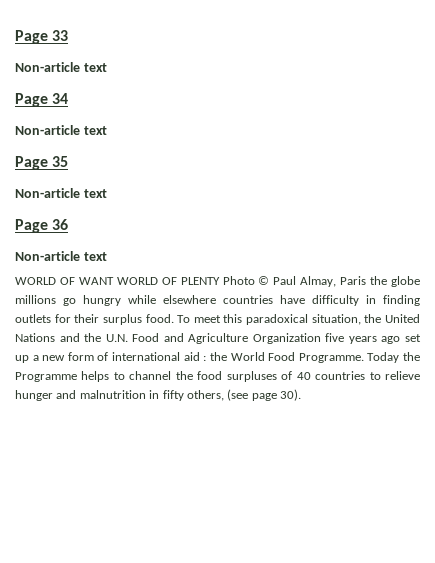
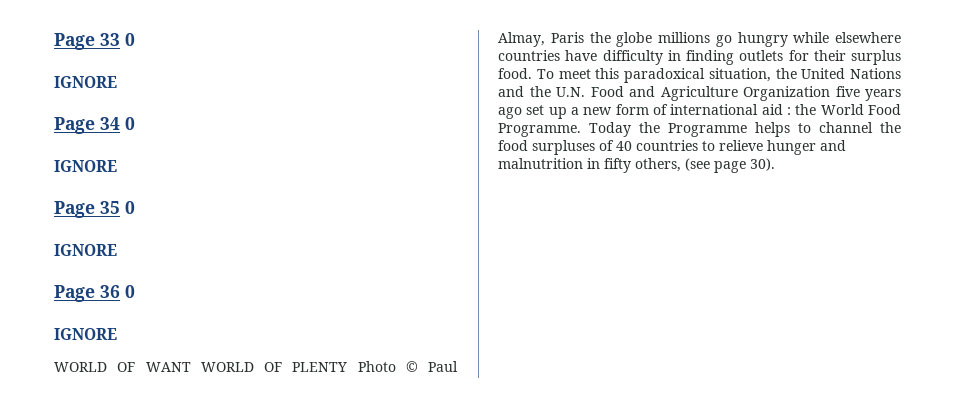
[15,62,107,72] // Non-article text -> [125,33,135,46] [54,76,117,88] 0 // IGNORE
[15,125,107,135] // Non-article text -> [125,117,135,130] [54,160,117,172] 0 // IGNORE
[15,188,107,198] // Non-article text -> [125,201,135,214] [54,244,117,256] 0 // IGNORE
[15,251,107,261] // Non-article text -> [125,285,135,298] [54,328,117,340] 0 // IGNORE

